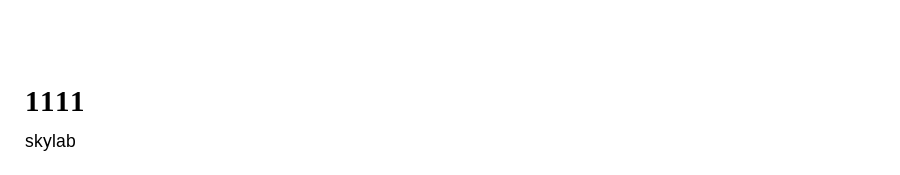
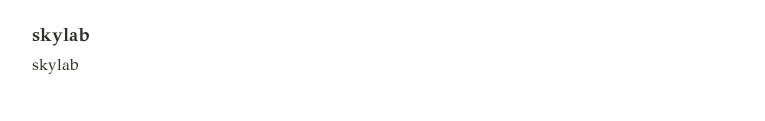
[25,92,85,111] 1111 -> [32,28,90,46] skylab

